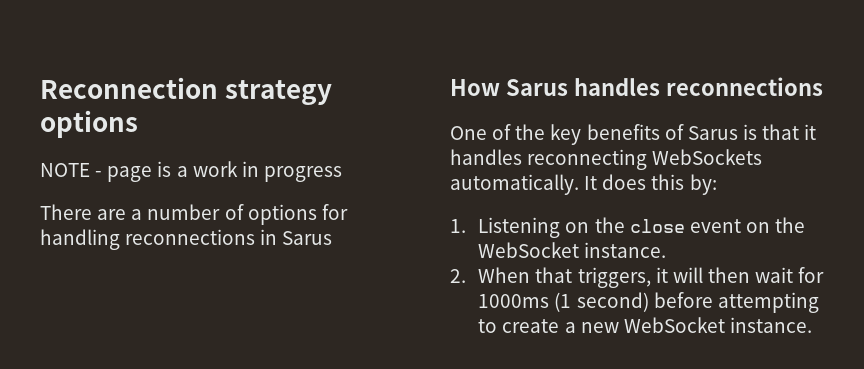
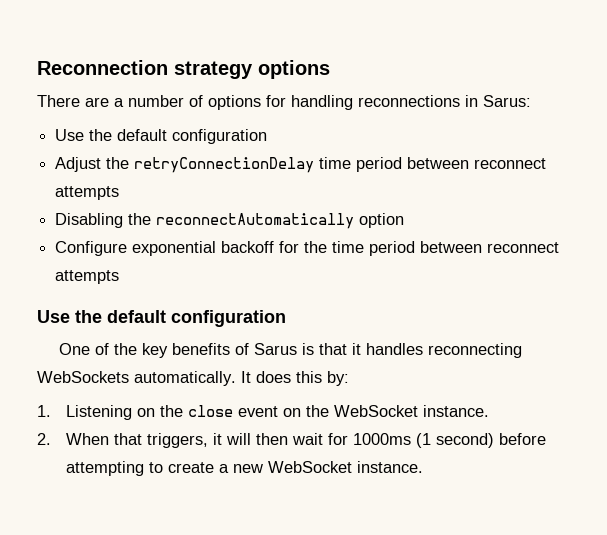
[40,161,342,182] // NOTE - page is a work in progress -> (330, 69) none
[282,231,333,245] [450,77,823,96] Sarus // How Sarus handles reconnections -> [483,95,531,107] [55,129,268,144] [55,157,547,173] [55,186,120,200] [55,213,405,229] [55,241,560,256] [55,270,120,284] [37,310,286,327] Sarus: // Use the default configuration // Adjust the retryConnectionDelay time period between reconnect attempts // Disabling the reconnectAutomatically option // Configure exponential backoff for the time period between reconnect attempts // Use the default configuration

